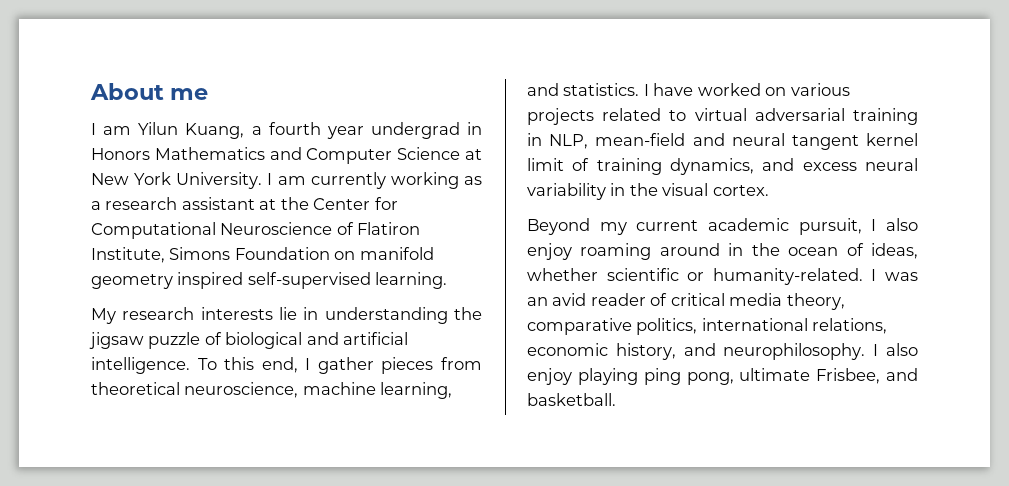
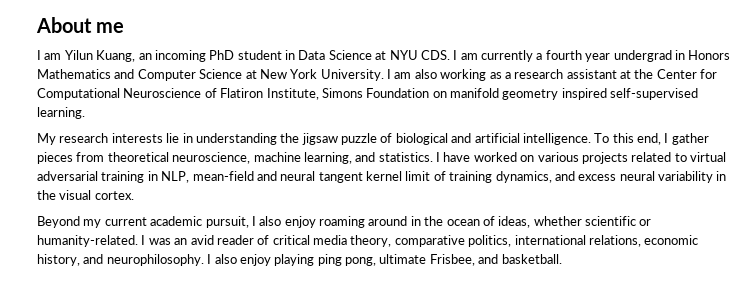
(245, 131) none -> [138,50,533,62] an incoming PhD student in Data Science at NYU CDS. I am currently
[310,172,386,189] currently -> [414,69,437,79] also

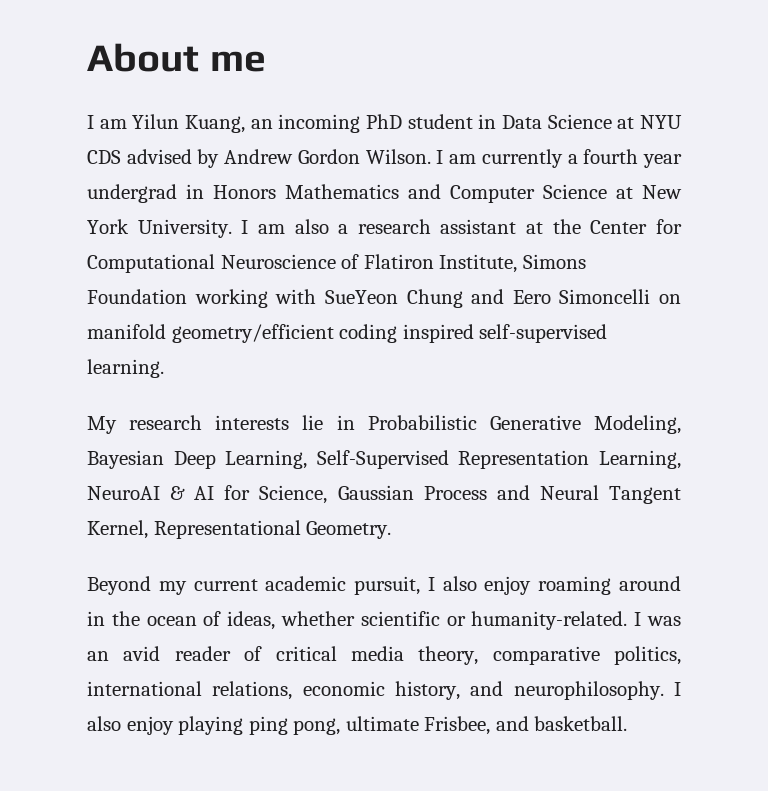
[420,50,450,60] CDS. -> [87,149,431,168] CDS advised by Andrew Gordon Wilson.
[440,69,502,81] working as -> (329, 226) none
[432,88,559,100] on manifold geometry -> [194,289,681,308] [87,324,398,343] working with SueYeon Chung and Eero Simoncelli on manifold geometry/efficient coding
[195,133,709,145] [37,152,726,164] [37,171,727,183] [37,190,134,200] understanding the jigsaw puzzle of biological and artificial intelligence. To this end, I gather pieces from theoretical neuroscience, machine learning, and statistics. I have worked on various projects related to virtual adversarial training in NLP, mean-field and neural tangent kernel limit of training dynamics, and excess neural variability in the visual cortex. -> [367,415,681,434] [87,450,682,469] [87,485,682,504] [87,520,392,539] Probabilistic Generative Modeling, Bayesian Deep Learning, Self-Supervised Representation Learning, NeuroAI & AI for Science, Gaussian Process and Neural Tangent Kernel, Representational Geometry.

